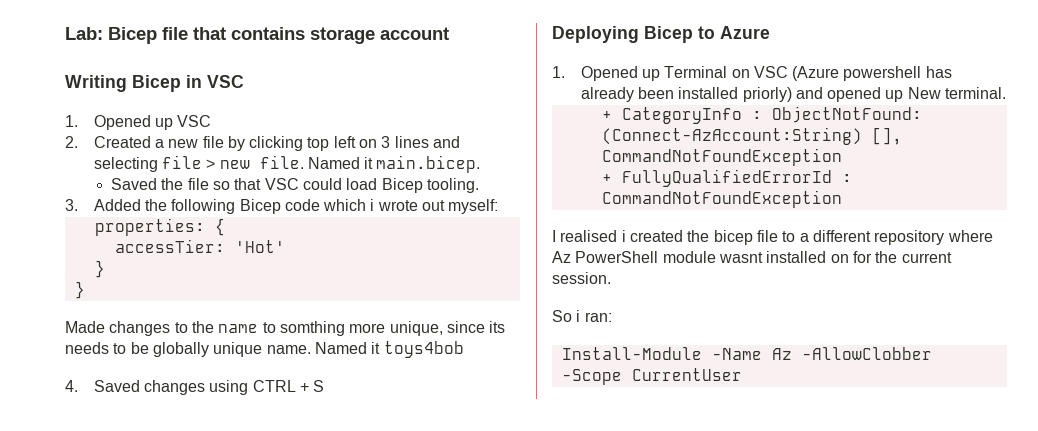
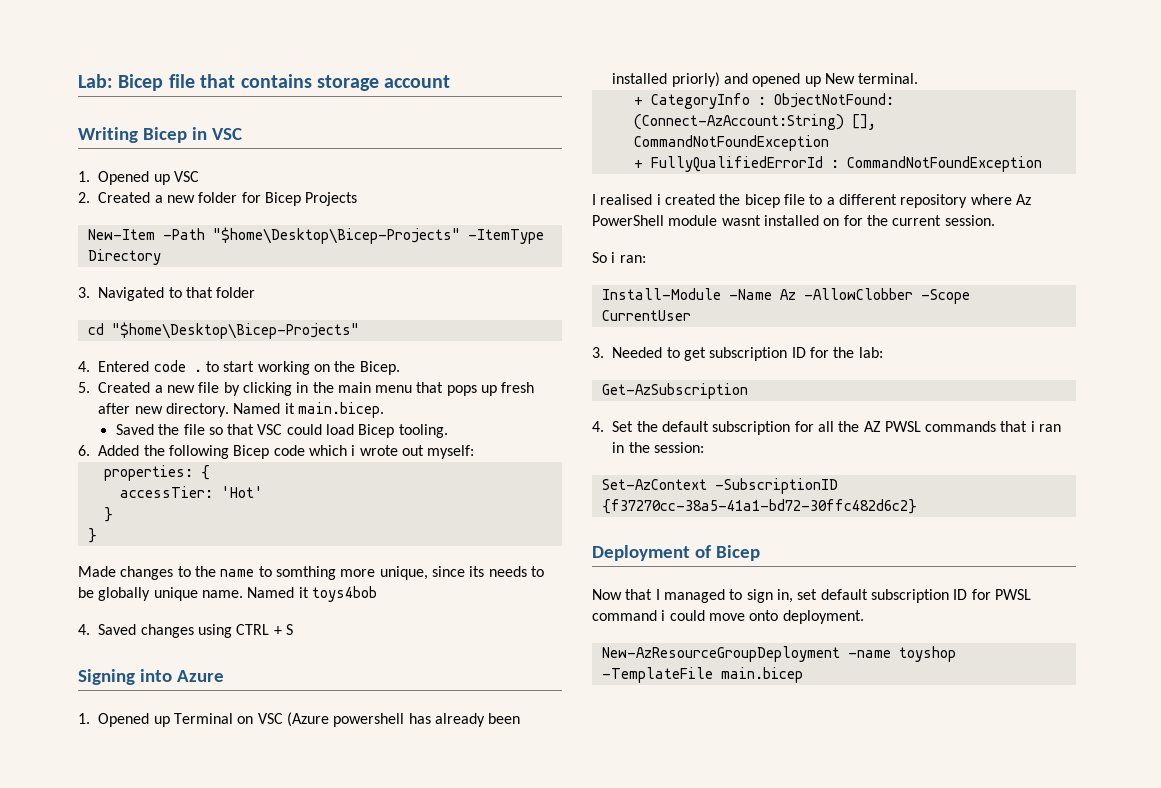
[202,136,461,151] [93,155,304,172] file by clicking top left on 3 lines and selecting file > new file. -> [198,192,358,206] [87,227,544,244] [87,249,161,265] [78,287,256,301] [87,322,359,339] [78,360,400,375] [78,382,535,396] [98,403,229,417] folder for Bicep Projects // New-Item -Path "$home\Desktop\Bicep-Projects" -ItemType Directory // 3. Navigated to that folder // cd "$home\Desktop\Bicep-Projects" // 4. Entered code . to start working on the Bicep. // 5. Created a new file by clicking in the main menu that pops up fresh after new directory.
[65,199,78,211] 3. -> [78,445,90,456] 6.
[552,26,715,43] Deploying Bicep to -> [78,669,172,685] Signing into
(742, 374) none -> [592,347,883,361] [601,383,748,399] [592,421,1062,435] [612,442,704,453] [601,478,838,494] [601,499,917,514] [592,545,760,561] [592,589,1031,603] [592,610,864,624] [601,646,956,662] [601,667,803,683] // 3. Needed to get subscription ID for the lab: // Get-AzSubscription // 4. Set the default subscription for all the AZ PWSL commands that i ran in the session: // Set-AzContext -SubscriptionID {f37270cc-38a5-41a1-bd72-30ffc482d6c2} // Deployment of Bicep // Now that I managed to sign in, set default subscription ID for PWSL command i could move onto deployment. // New-AzResourceGroupDeployment -name toyshop -TemplateFile main.bicep

